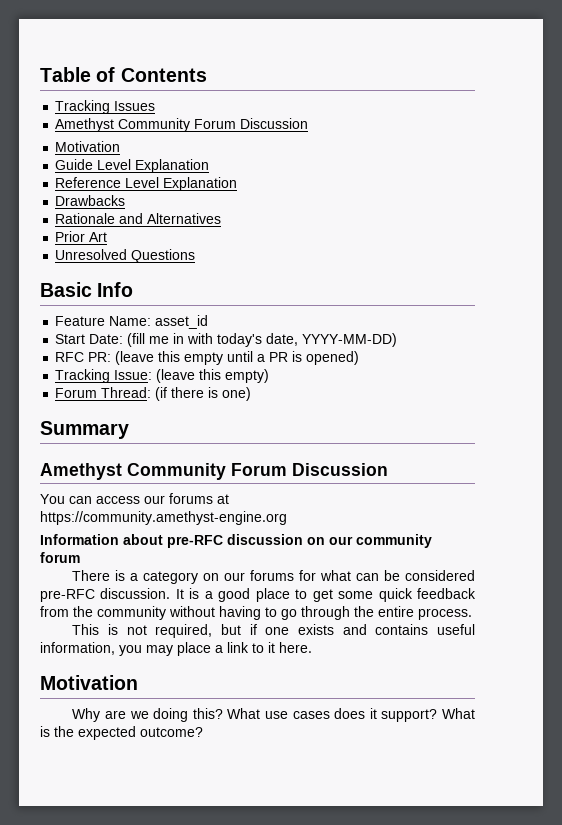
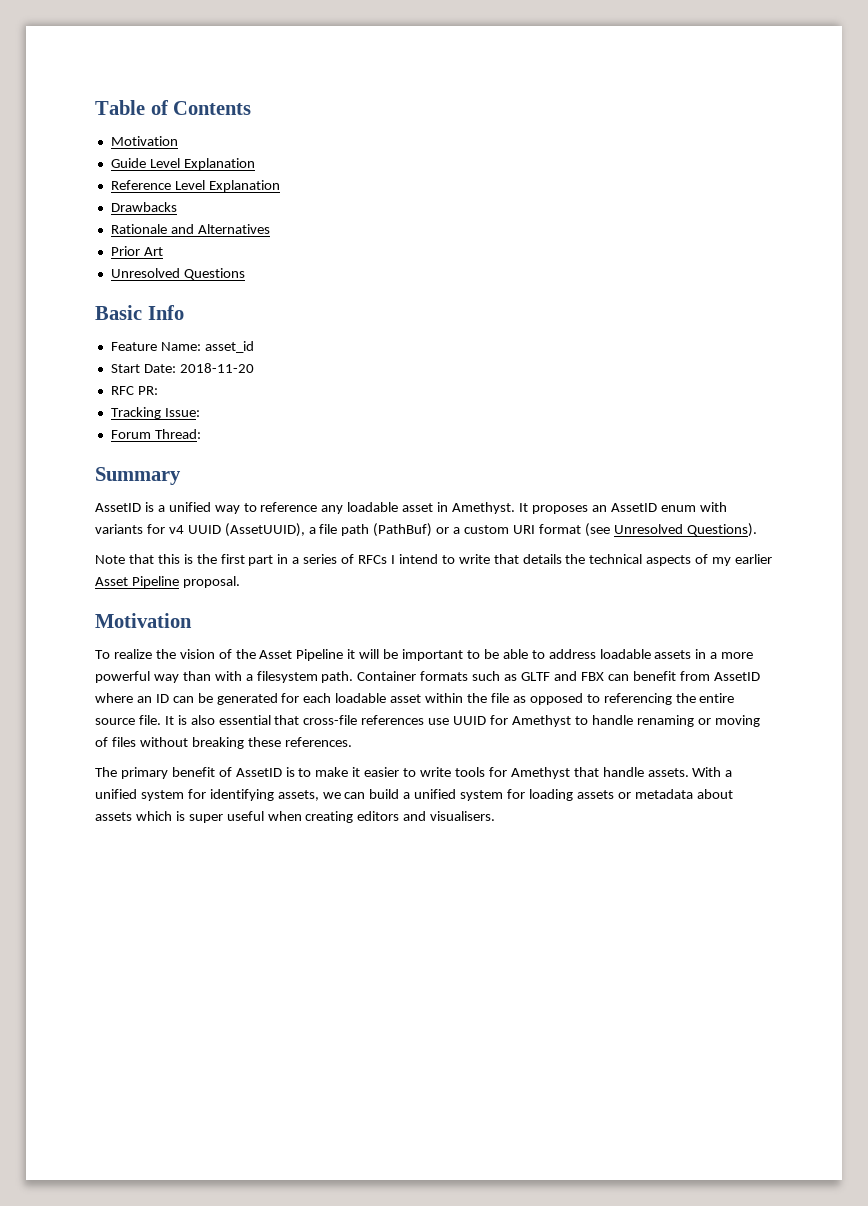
[55,100,156,114] [55,118,309,132] // Tracking Issues // Amethyst Community Forum Discussion -> (252, 108) none
[127,333,398,347] [55,351,360,365] (fill me in with today's date, YYYY-MM-DD) // RFC PR: (leave this empty until a PR is opened) -> [179,363,254,373] [110,386,158,395] 2018-11-20 // RFC PR:
[156,369,270,383] (leave this empty) -> (200, 412) none
[155,387,252,401] [40,421,129,439] [40,463,388,480] [40,493,229,504] [40,511,287,525] [40,534,432,548] [40,552,80,563] [72,570,476,584] [40,588,476,602] [40,606,472,620] [72,624,475,638] [40,642,312,656] [40,675,138,690] [72,708,475,722] [40,726,203,740] (if there is one) // Summary // Amethyst Community Forum Discussion // You can access our forums at https://community.amethyst-engine.org // Information about pre-RFC discussion on our community forum // There is a category on our forums for what can be considered pre-RFC discussion. It is a good place to get some quick feedback from the community without having to go through the entire process. // This is not required, but if one exists and contains useful information, you may place a link to it here. // Motivation // Why are we doing this? What use cases does it support? What is the expected outcome? -> [95,467,181,485] [95,502,727,514] [95,523,757,537] [95,554,773,566] [95,576,240,588] [95,613,192,628] [95,649,754,661] [95,671,760,683] [95,693,735,705] [95,715,760,727] [95,737,352,749] [95,767,733,779] [95,789,733,801] [95,811,496,823] // Summary // AssetID is a unified way to reference any loadable asset in Amethyst. It proposes an AssetID enum with variants for v4 UUID (AssetUUID), a file path (PathBuf) or a custom URI format (see Unresolved Questions). // Note that this is the first part in a series of RFCs I intend to write that details the technical aspects of my earlier Asset Pipeline proposal. // Motivation // To realize the vision of the Asset Pipeline it will be important to be able to address loadable assets in a more powerful way than with a filesystem path. Container formats such as GLTF and FBX can benefit from AssetID where an ID can be generated for each loadable asset within the file as opposed to referencing the entire source file. It is also essential that cross-file references use UUID for Amethyst to handle renaming or moving of files without breaking these references. // The primary benefit of AssetID is to make it easier to write tools for Amethyst that handle assets. With a unified system for identifying assets, we can build a unified system for loading assets or metadata about assets which is super useful when creating editors and visualisers.

